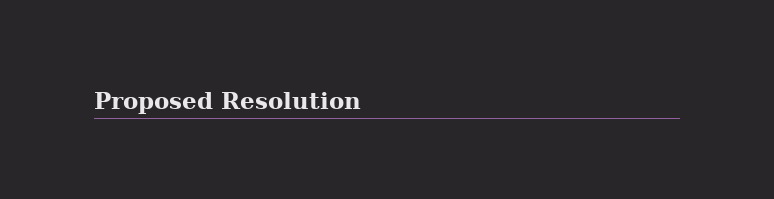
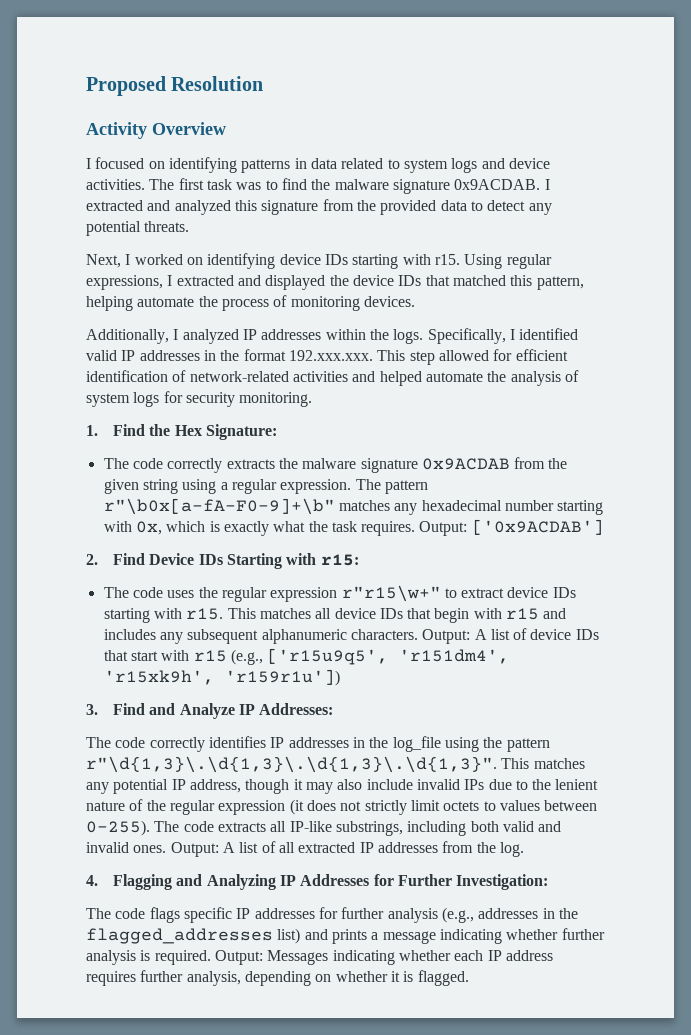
(361, 100) none -> [86,122,226,139] [86,157,550,173] [86,178,550,194] [86,199,552,215] [86,221,190,236] [86,253,552,269] [86,275,584,290] [86,295,415,311] [86,328,579,344] [86,349,568,365] [86,370,579,386] [86,391,313,407] [86,424,278,440] [103,457,568,473] [103,479,428,494] [103,498,604,515] [103,519,604,536] [86,553,359,569] [103,585,576,602] [103,608,567,623] [103,628,599,644] [103,648,510,665] [103,669,340,686] [86,703,334,719] [86,736,550,752] [86,756,585,773] [86,779,599,794] [86,799,598,815] [86,820,562,836] [86,841,524,857] [86,874,549,890] [86,907,578,923] [86,928,605,944] [86,950,553,965] [86,970,469,986] // Activity Overview // I focused on identifying patterns in data related to system logs and device activities. The first task was to find the malware signature 0x9ACDAB. I extracted and analyzed this signature from the provided data to detect any potential threats. // Next, I worked on identifying device IDs starting with r15. Using regular expressions, I extracted and displayed the device IDs that matched this pattern, helping automate the process of monitoring devices. // Additionally, I analyzed IP addresses within the logs. Specifically, I identified valid IP addresses in the format 192.xxx.xxx. This step allowed for efficient identification of network-related activities and helped automate the analysis of system logs for security monitoring. // 1. Find the Hex Signature: // The code correctly extracts the malware signature 0x9ACDAB from the given string using a regular expression. The pattern r"\b0x[a-fA-F0-9]+\b" matches any hexadecimal number starting with 0x, which is exactly what the task requires. Output: ['0x9ACDAB'] // 2. Find Device IDs Starting with r15: // The code uses the regular expression r"r15\w+" to extract device IDs starting with r15. This matches all device IDs that begin with r15 and includes any subsequent alphanumeric characters. Output: A list of device IDs that start with r15 (e.g., ['r15u9q5', 'r151dm4', 'r15xk9h', 'r159r1u']) // 3. Find and Analyze IP Addresses: // The code correctly identifies IP addresses in the log_file using the pattern r"\d{1,3}\.\d{1,3}\.\d{1,3}\.\d{1,3}". This matches any potential IP address, though it may also include invalid IPs due to the lenient nature of the regular expression (it does not strictly limit octets to values between 0-255). The code extracts all IP-like substrings, including both valid and invalid ones. Output: A list of all extracted IP addresses from the log. // 4. Flagging and Analyzing IP Addresses for Further Investigation: // The code flags specific IP addresses for further analysis (e.g., addresses in the flagged_addresses list) and prints a message indicating whether further analysis is required. Output: Messages indicating whether each IP address requires further analysis, depending on whether it is flagged.

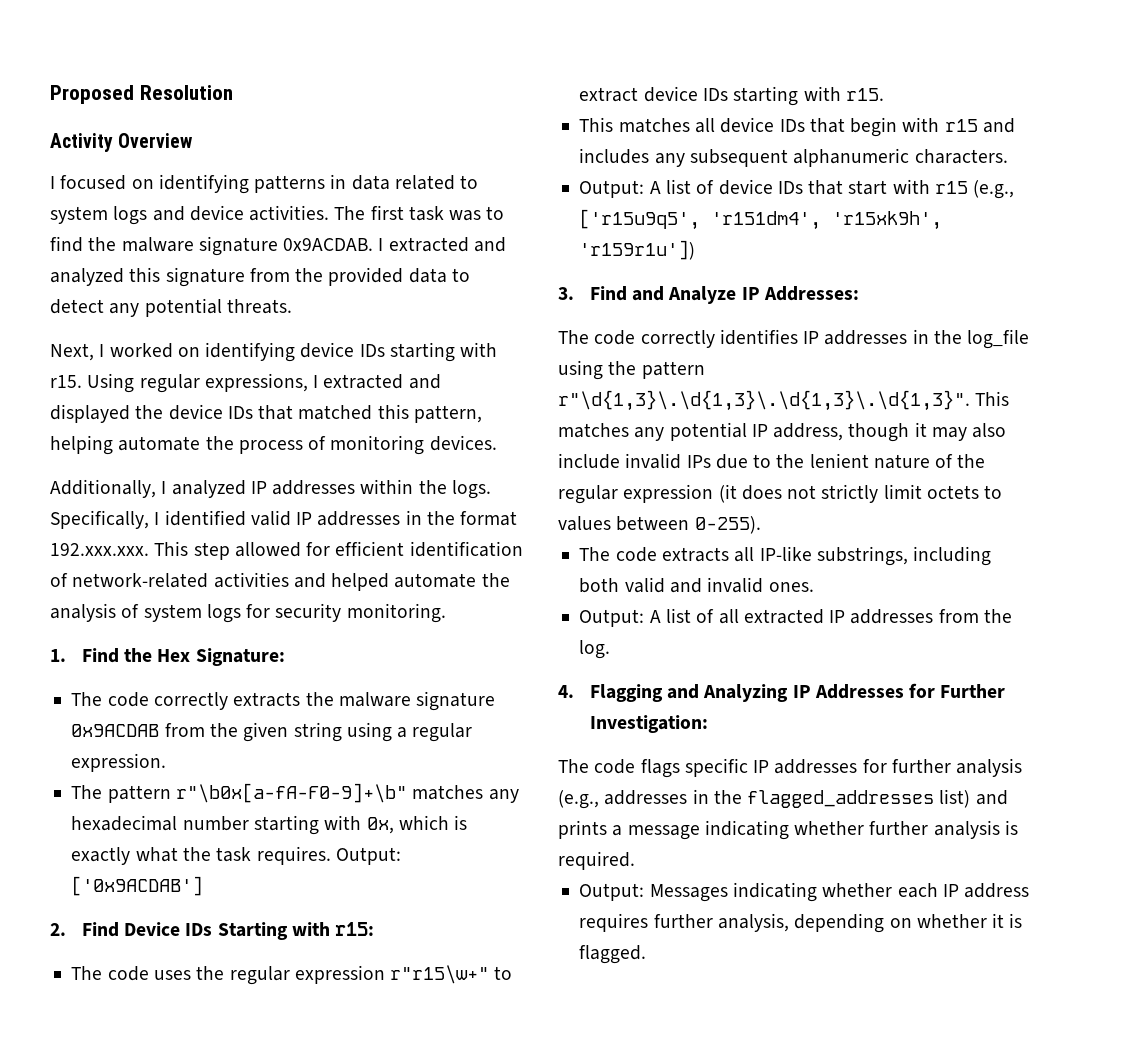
(352, 486) none -> (167, 762) //
(224, 614) none -> (884, 94) //
(418, 634) none -> (1008, 156) //
(150, 828) none -> (761, 525) //
(167, 849) none -> (814, 587) //
(211, 957) none -> (635, 860) //

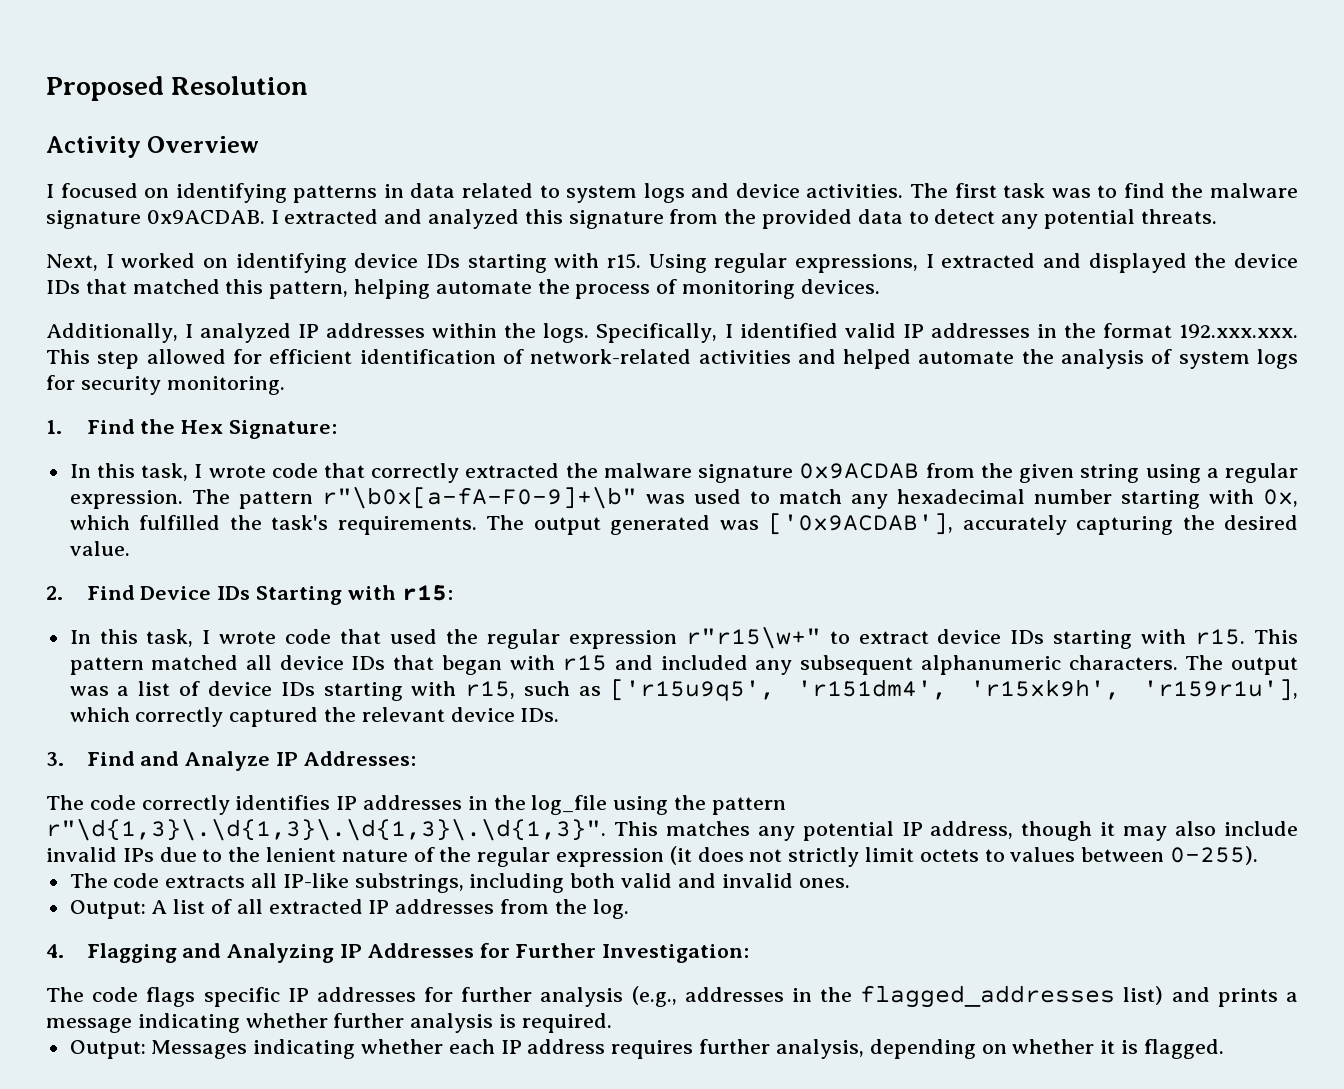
[71,692,301,710] The code correctly extracts -> [69,463,560,483] In this task, I wrote code that correctly extracted
(167, 762) // -> (183, 499) none
[412,785,484,800] matches -> [645,489,842,504] was used to match
[454,815,468,830] [71,846,401,865] [71,876,204,896] is exactly what the task requires. Output: ['0x9ACDAB'] -> [139,513,1298,535] [69,541,130,556] fulfilled the task's requirements. The output generated was ['0x9ACDAB'], accurately capturing the desired value.
[71,966,191,981] The code uses -> [69,629,438,647] In this task, I wrote code that used
[579,117,690,133] // This matches -> [1253,629,1298,644] [69,655,239,675] This pattern matched
[850,117,898,137] begin -> [441,655,502,675] began
[579,148,650,164] includes -> [660,655,748,670] included
[579,179,1015,199] [579,209,943,230] [579,240,696,260] // Output: A list of device IDs that start with r15 (e.g., ['r15u9q5', 'r151dm4', 'r15xk9h', 'r159r1u']) -> [1185,655,1298,675] [69,679,1298,701] [69,707,560,727] The output was a list of device IDs starting with r15, such as ['r15u9q5', 'r151dm4', 'r15xk9h', 'r159r1u'], which correctly captured the relevant device IDs.

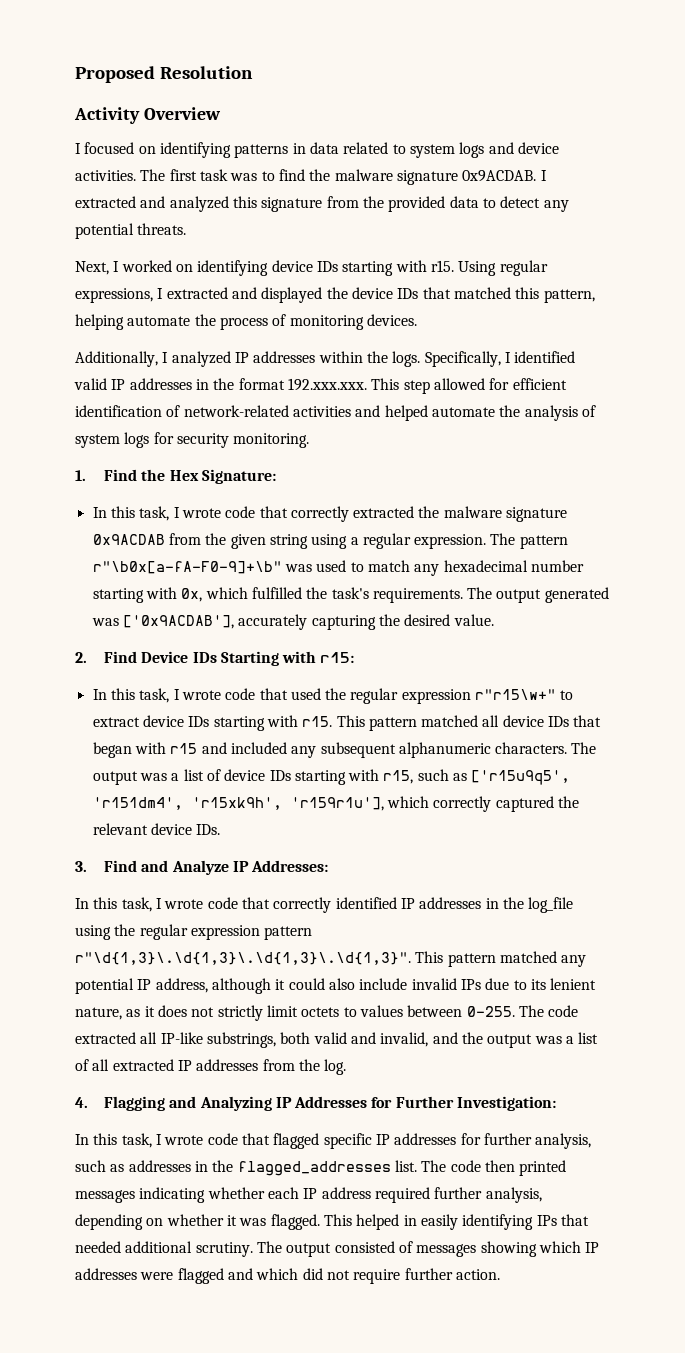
[46,795,331,815] The code correctly identifies -> [75,897,397,913] In this task, I wrote code that correctly identified
(707, 802) none -> [139,924,260,940] regular expression
[665,821,750,836] matches -> [447,951,557,967] pattern matched
[1021,821,1168,841] though it may -> [211,978,325,994] although it could
[228,846,692,867] the lenient nature of the regular expression (it -> [530,978,597,990] [75,1006,155,1020] its lenient nature, as it
[1170,846,1259,865] [69,873,246,888] 0-255). // The code extracts -> [466,1005,579,1017] [75,1032,136,1044] 0-255. The code extracted
[469,873,565,893] including -> (276, 1040) none
[721,873,850,888] [69,900,168,919] invalid ones. // Output: A -> [380,1032,574,1048] invalid, and the output was a
[46,987,196,1007] The code flags -> [75,1133,320,1149] In this task, I wrote code that flagged
[540,986,677,1007] analysis (e.g., -> [535,1133,592,1149] [75,1160,125,1172] analysis, such as
[1123,986,1298,1007] [46,1013,612,1033] [69,1040,248,1059] list) and prints a message indicating whether further analysis is required. // Output: Messages -> [394,1160,567,1176] [75,1190,135,1203] list. The code then printed messages
[611,1040,694,1059] requires -> [374,1187,430,1203] required
[1120,1039,1224,1059] is flagged. -> [239,1214,589,1230] [75,1241,600,1257] [75,1268,500,1284] was flagged. This helped in easily identifying IPs that needed additional scrutiny. The output consisted of messages showing which IP addresses were flagged and which did not require further action.

